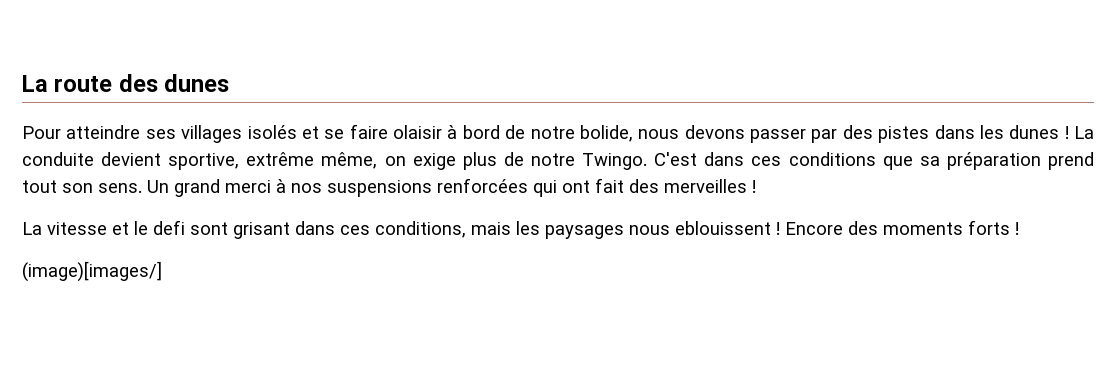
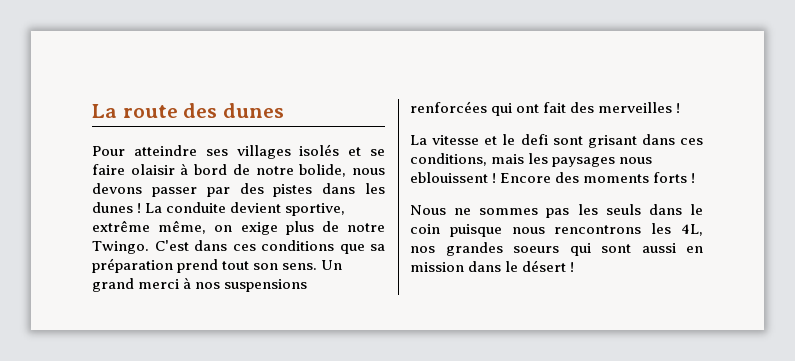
[22,261,162,282] (image)[images/] -> [410,204,703,218] [410,223,703,237] [410,242,703,256] [410,260,575,272] Nous ne sommes pas les seuls dans le coin puisque nous rencontrons les 4L, nos grandes soeurs qui sont aussi en mission dans le désert !

